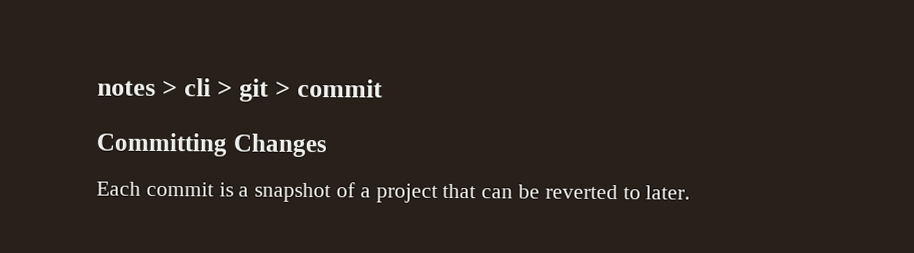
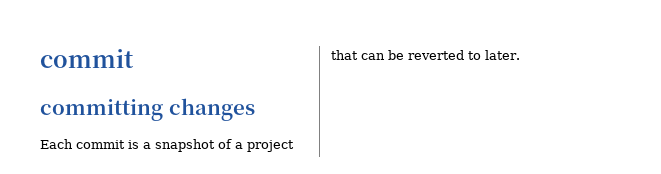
[97,78,292,102] notes > cli > git > -> (40, 58) none
[96,132,327,158] Committing Changes -> [40,98,255,121] committing changes

